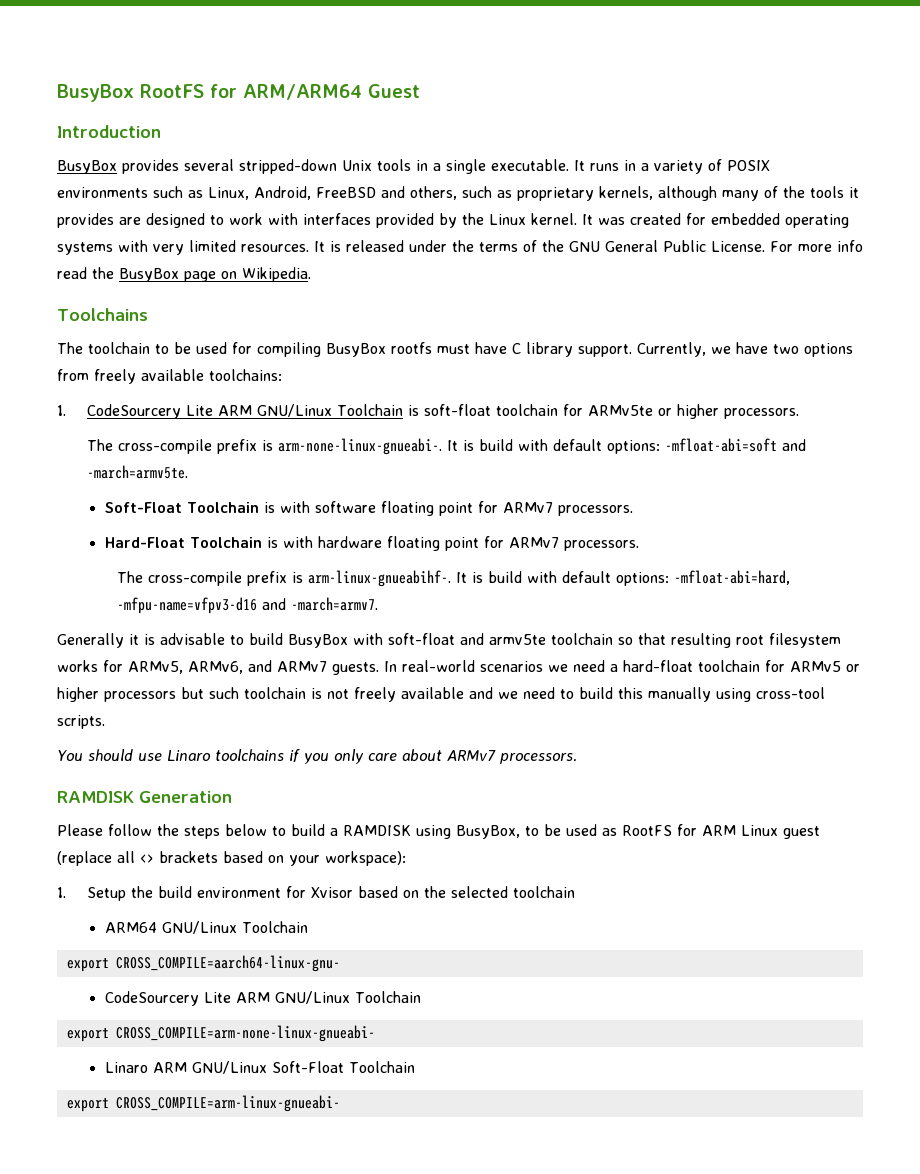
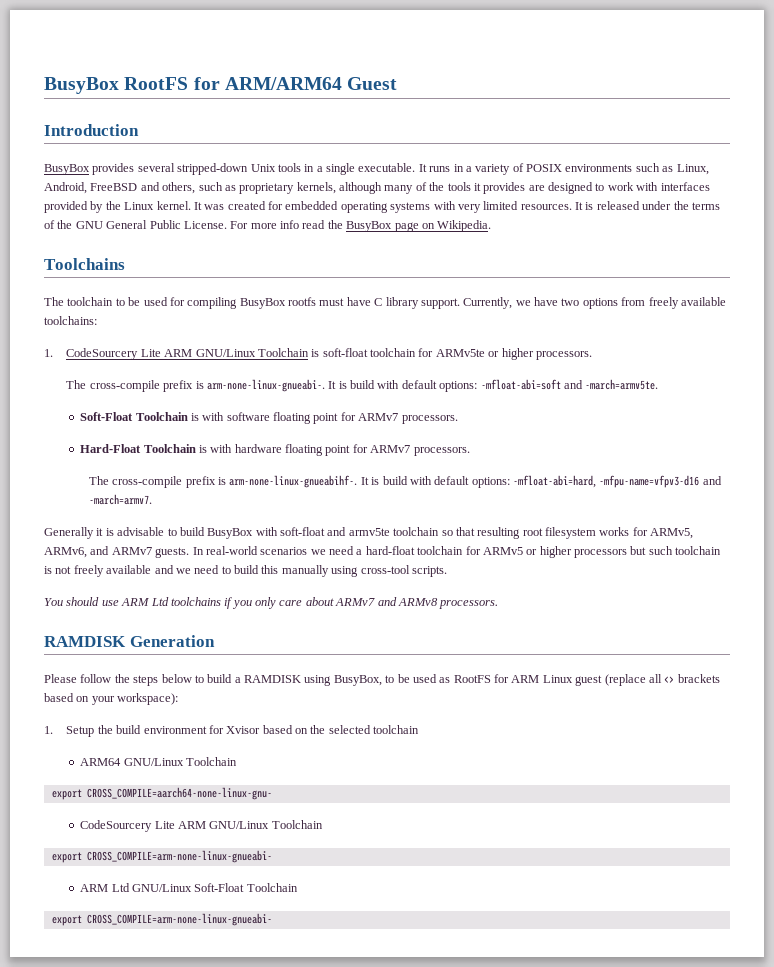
[308,570,452,587] arm-linux-gnueabihf-. -> [229,475,358,488] arm-none-linux-gnueabihf-.
[166,750,211,761] Linaro -> [121,597,169,606] ARM Ltd
(496, 755) none -> [377,597,438,606] and ARMv8
[115,955,340,972] CROSS_COMPILE=aarch64-linux-gnu- -> [86,787,272,800] CROSS_COMPILE=aarch64-none-linux-gnu-
[104,1062,187,1073] Linaro ARM -> [80,883,130,892] ARM Ltd
[115,1095,340,1112] CROSS_COMPILE=arm-linux-gnueabi- -> [86,913,272,926] CROSS_COMPILE=arm-none-linux-gnueabi-

